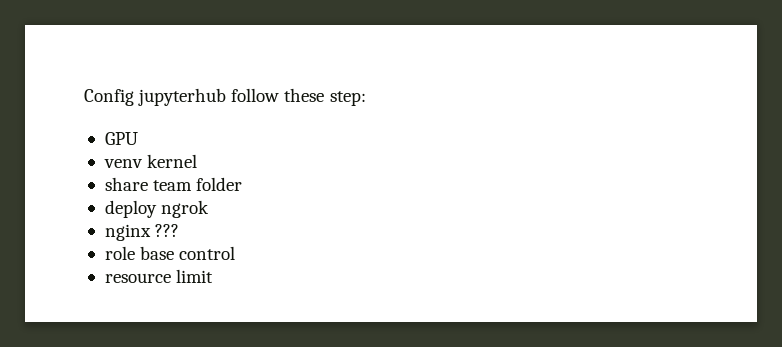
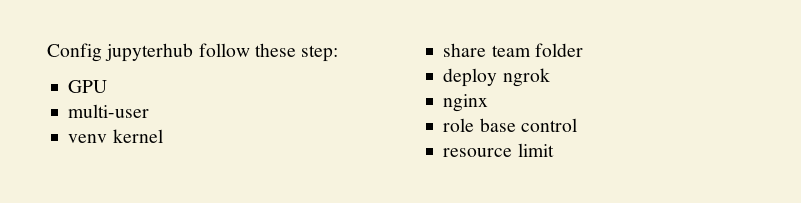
(138, 138) none -> [68,104,150,118] // multi-user
[155,224,180,237] ??? -> (489, 103) none

